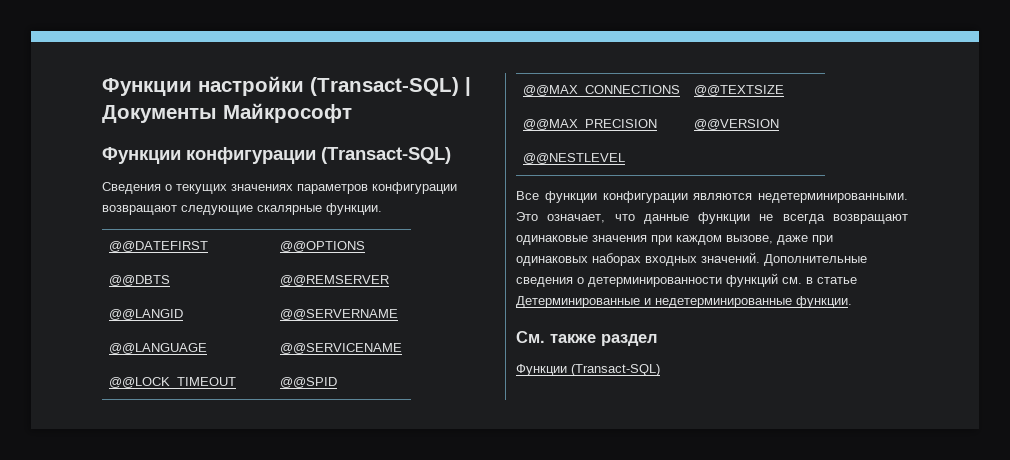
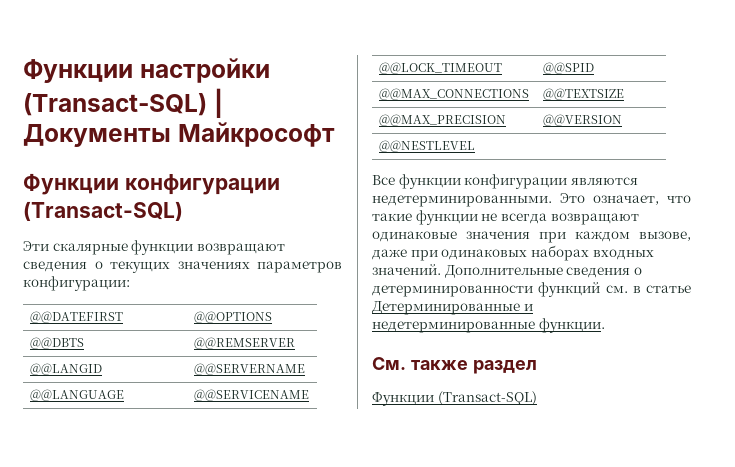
[102,182,457,194] [102,203,382,215] Сведения о текущих значениях параметров конфигурации возвращают следующие скалярные функции. -> [23,240,285,255] [23,261,342,273] [23,276,130,291] Эти скалярные функции возвращают сведения о текущих значениях параметров конфигурации:
[643,214,689,224] данные -> [372,213,412,221] такие

